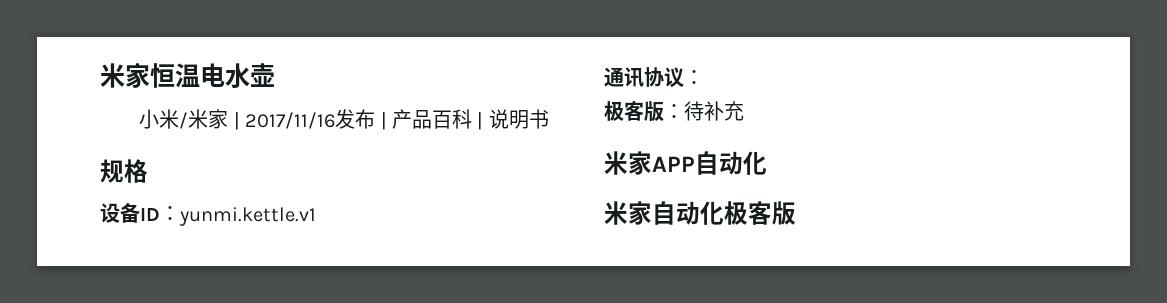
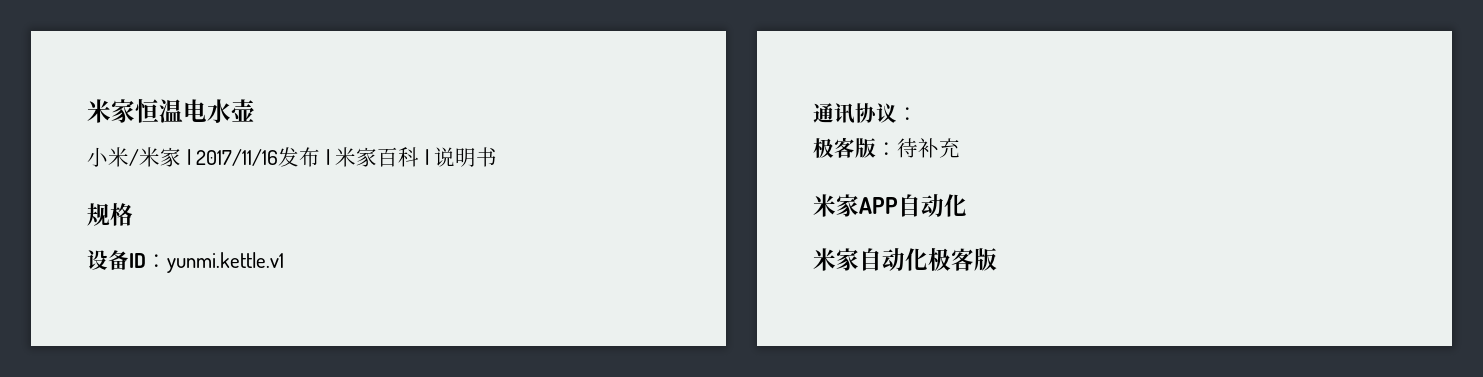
[392,109,433,129] 产品 -> [335,147,378,167] 米家

